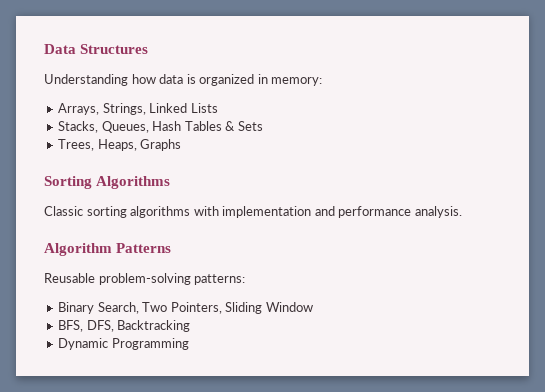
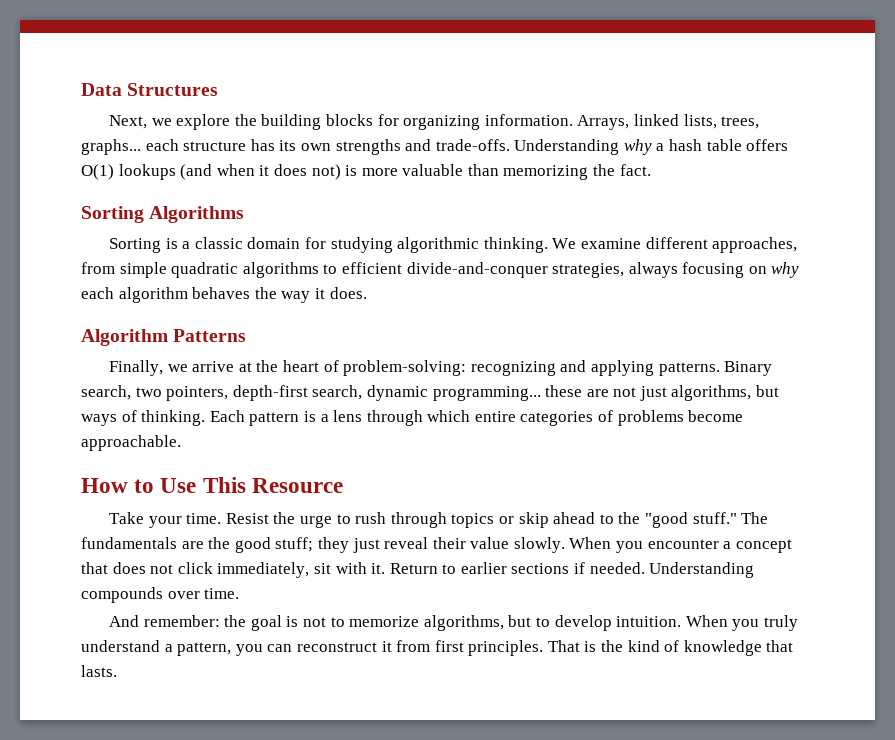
[44,74,323,86] [58,103,218,115] [58,121,263,133] [58,139,182,151] [44,176,171,189] [44,206,462,218] [44,243,172,256] [44,273,246,285] [58,302,313,314] [58,320,191,332] [58,338,189,350] Understanding how data is organized in memory: // Arrays, Strings, Linked Lists // Stacks, Queues, Hash Tables & Sets // Trees, Heaps, Graphs // Sorting Algorithms // Classic sorting algorithms with implementation and performance analysis. // Algorithm Patterns // Reusable problem-solving patterns: // Binary Search, Two Pointers, Sliding Window // BFS, DFS, Backtracking // Dynamic Programming -> [109,114,760,130] [81,139,789,155] [81,164,651,180] [81,206,245,223] [109,237,798,253] [81,262,800,278] [81,287,367,303] [81,329,247,346] [109,360,773,376] [81,385,780,401] [81,410,744,426] [81,435,181,451] [81,477,343,493] [109,512,769,528] [81,537,792,553] [81,562,755,578] [81,587,240,603] [109,615,798,631] [81,640,794,656] [81,665,117,677] Next, we explore the building blocks for organizing information. Arrays, linked lists, trees, graphs... each structure has its own strengths and trade-offs. Understanding why a hash table offers O(1) lookups (and when it does not) is more valuable than memorizing the fact. // Sorting Algorithms // Sorting is a classic domain for studying algorithmic thinking. We examine different approaches, from simple quadratic algorithms to efficient divide-and-conquer strategies, always focusing on why each algorithm behaves the way it does. // Algorithm Patterns // Finally, we arrive at the heart of problem-solving: recognizing and applying patterns. Binary search, two pointers, depth-first search, dynamic programming... these are not just algorithms, but ways of thinking. Each pattern is a lens through which entire categories of problems become approachable. // How to Use This Resource // Take your time. Resist the urge to rush through topics or skip ahead to the "good stuff." The fundamentals are the good stuff; they just reveal their value slowly. When you encounter a concept that does not click immediately, sit with it. Return to earlier sections if needed. Understanding compounds over time. // And remember: the goal is not to memorize algorithms, but to develop intuition. When you truly understand a pattern, you can reconstruct it from first principles. That is the kind of knowledge that lasts.

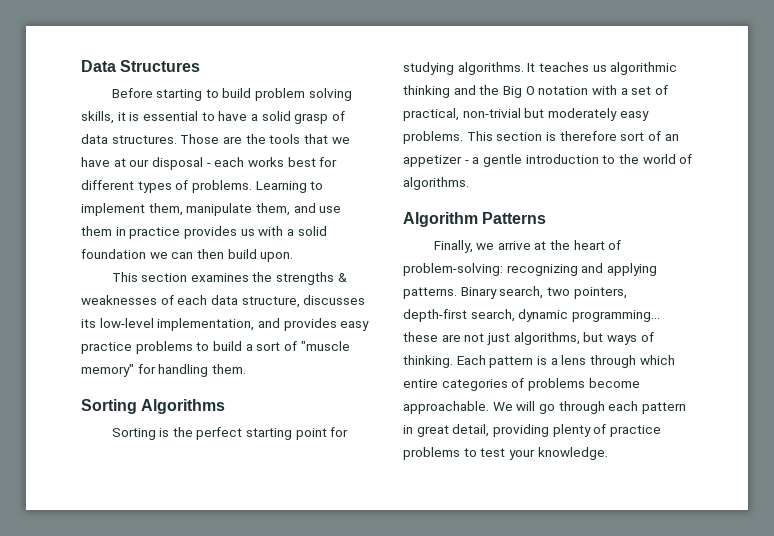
[109,114,760,130] [81,139,789,155] [81,164,651,180] [81,206,245,223] [109,237,798,253] [81,262,800,278] [81,287,367,303] Next, we explore the building blocks for organizing information. Arrays, linked lists, trees, graphs... each structure has its own strengths and trade-offs. Understanding why a hash table offers O(1) lookups (and when it does not) is more valuable than memorizing the fact. // Sorting Algorithms // Sorting is a classic domain for studying algorithmic thinking. We examine different approaches, from simple quadratic algorithms to efficient divide-and-conquer strategies, always focusing on why each algorithm behaves the way it does. -> [111,88,352,101] [81,111,345,124] [81,134,350,144] [81,157,338,170] [81,180,324,193] [81,203,342,216] [81,226,327,239] [81,249,294,262] [111,272,347,285] [81,295,366,308] [81,318,370,331] [81,341,350,354] [81,364,246,377] [81,399,226,414] [111,427,349,440] [403,62,678,75] [403,85,668,98] [403,108,649,121] [403,131,679,144] [403,154,693,167] [403,177,469,190] Before starting to build problem solving skills, it is essential to have a solid grasp of data structures. Those are the tools that we have at our disposal - each works best for different types of problems. Learning to implement them, manipulate them, and use them in practice provides us with a solid foundation we can then build upon. // This section examines the strengths & weaknesses of each data structure, discusses its low-level implementation, and provides easy practice problems to build a sort of "muscle memory" for handling them. // Sorting Algorithms // Sorting is the perfect starting point for studying algorithms. It teaches us algorithmic thinking and the Big O notation with a set of practical, non-trivial but moderately easy problems. This section is therefore sort of an appetizer - a gentle introduction to the world of algorithms.
[81,477,343,493] [109,512,769,528] [81,537,792,553] [81,562,755,578] [81,587,240,603] [109,615,798,631] [81,640,794,656] [81,665,117,677] // How to Use This Resource // Take your time. Resist the urge to rush through topics or skip ahead to the "good stuff." The fundamentals are the good stuff; they just reveal their value slowly. When you encounter a concept that does not click immediately, sit with it. Return to earlier sections if needed. Understanding compounds over time. // And remember: the goal is not to memorize algorithms, but to develop intuition. When you truly understand a pattern, you can reconstruct it from first principles. That is the kind of knowledge that lasts. -> [492,401,686,414] [403,424,661,437] [403,447,608,460] We will go through each pattern in great detail, providing plenty of practice problems to test your knowledge.

